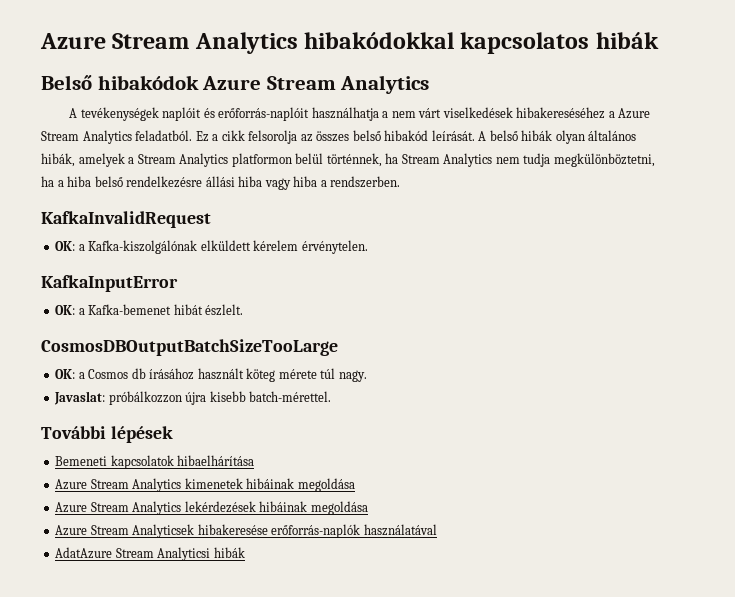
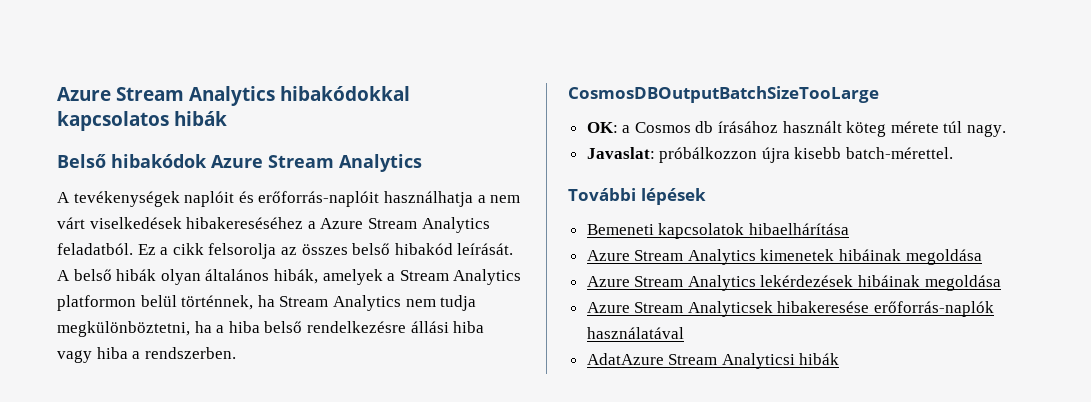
[41,211,211,228] [55,240,368,254] [41,275,178,292] [55,304,244,316] // KafkaInvalidRequest // OK: a Kafka-kiszolgálónak elküldett kérelem érvénytelen. // KafkaInputError // OK: a Kafka-bemenet hibát észlelt. -> (236, 353) none

